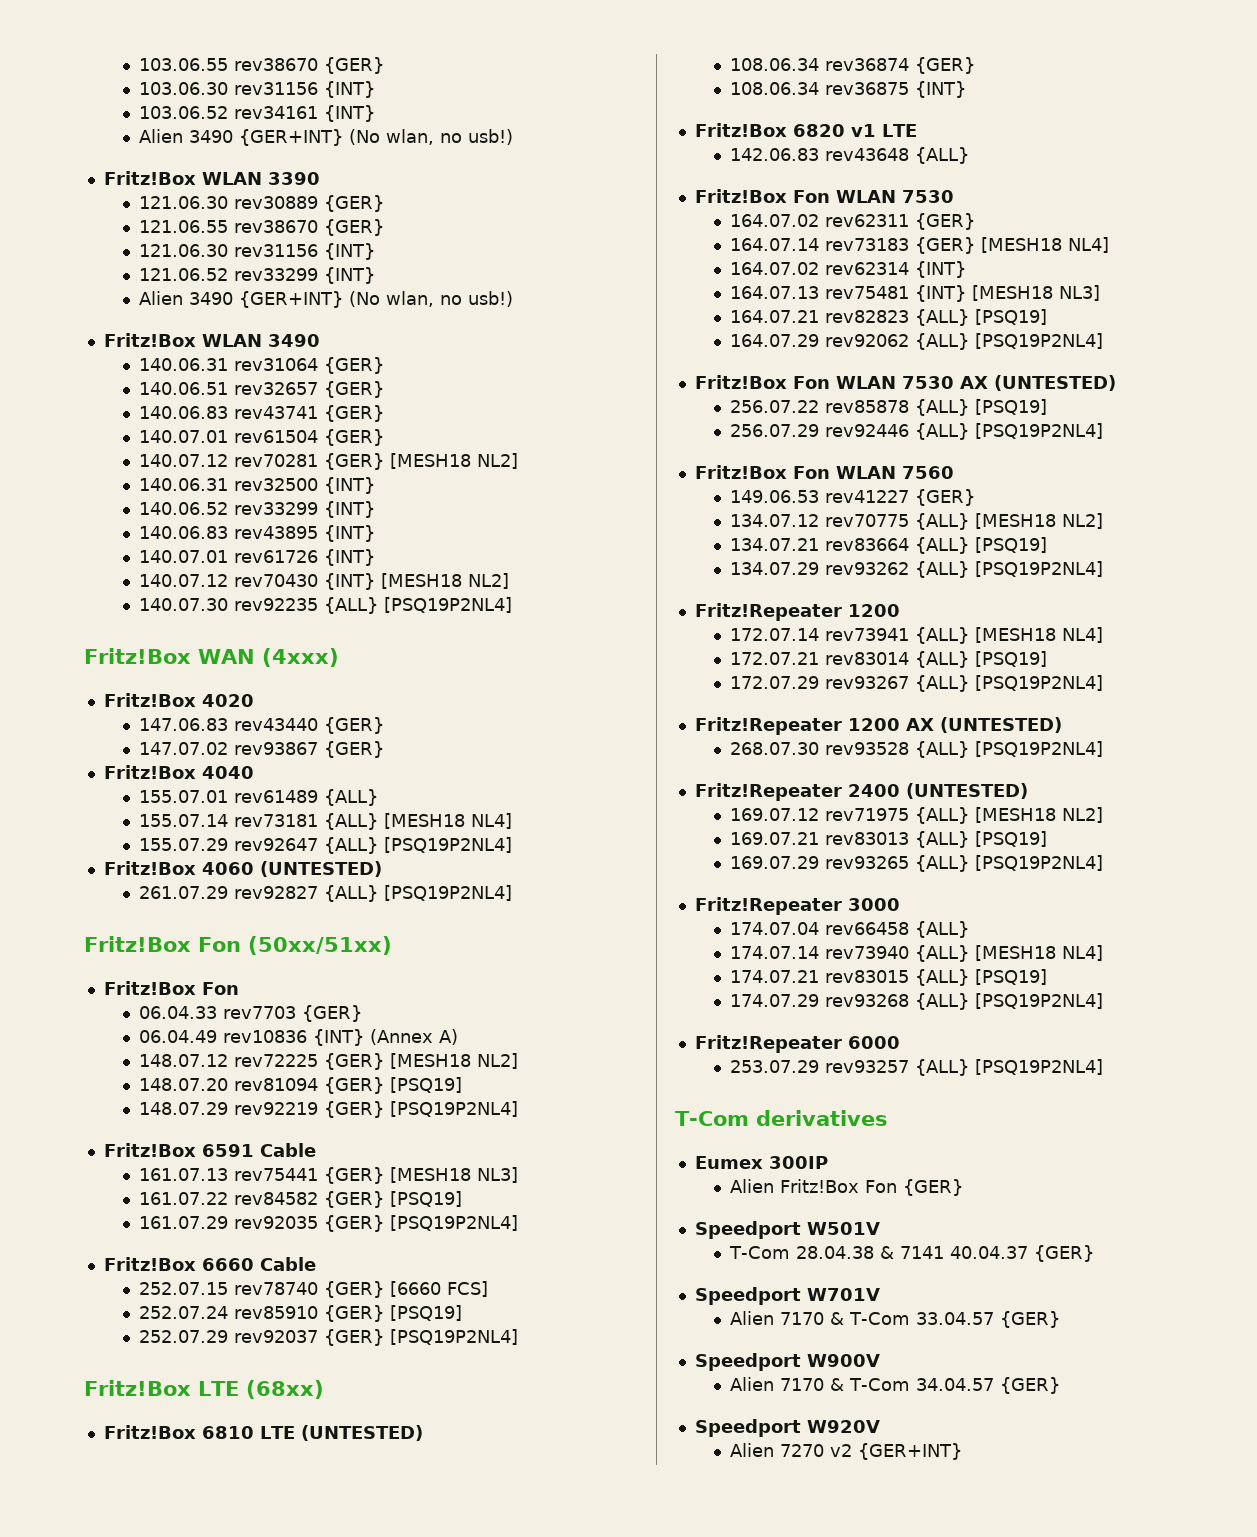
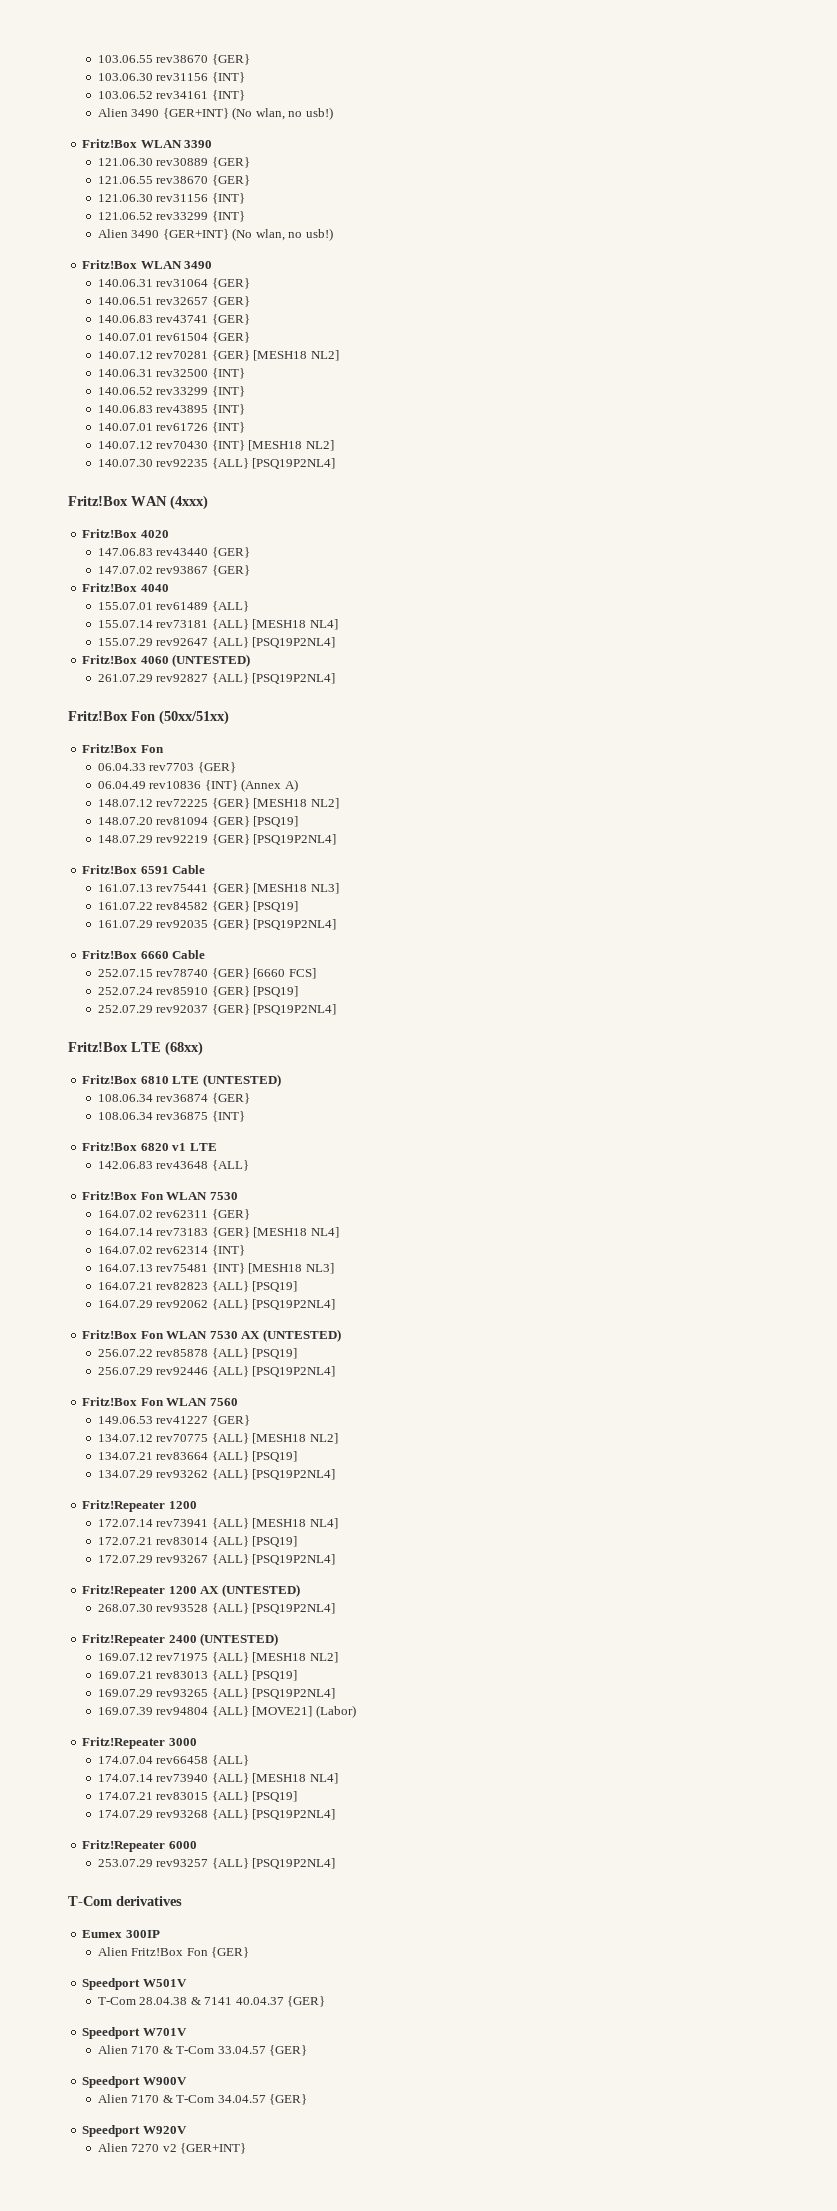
(1104, 863) none -> [97,1705,356,1718] // 169.07.39 rev94804 {ALL} [MOVE21] (Labor)

